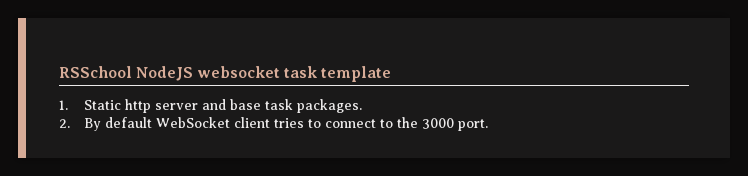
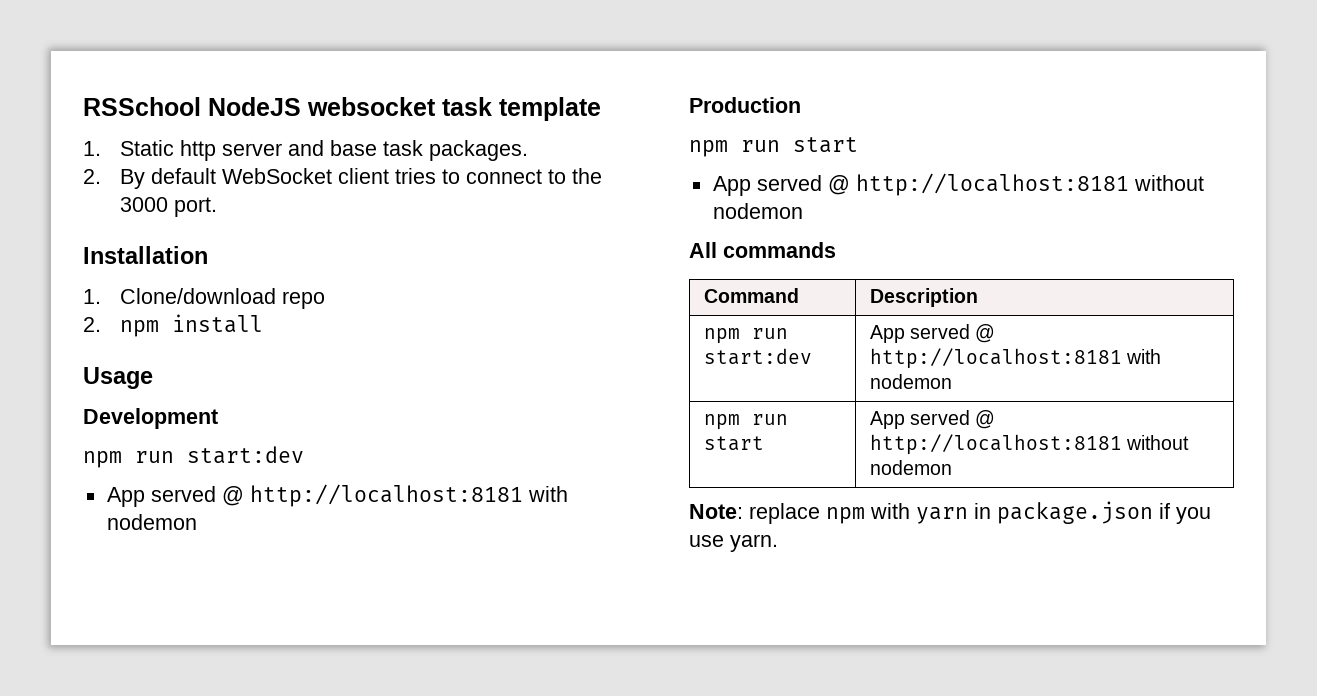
(488, 125) none -> [83,246,208,264] [83,288,325,309] [83,314,263,337] [83,367,153,389] [83,408,218,429] [83,446,304,468] [106,484,568,507] [106,514,197,530] [689,97,801,113] [689,137,858,157] [712,173,1204,196] [712,203,803,219] [689,242,836,258] [703,288,799,303] [869,288,978,307] [703,328,788,344] [703,348,812,365] [869,324,996,343] [869,348,1162,369] [869,374,952,389] [703,414,788,430] [703,436,764,451] [869,410,996,429] [869,434,1190,455] [869,460,952,475] [689,501,1211,524] [689,534,778,552] // Installation // 1. Clone/download repo // 2. npm install // Usage // Development // npm run start:dev // App served @ http://localhost:8181 with nodemon // Production // npm run start // App served @ http://localhost:8181 without nodemon // All commands // Command | Description // npm run start:dev | App served @ http://localhost:8181 with nodemon // npm run start | App served @ http://localhost:8181 without nodemon // Note: replace npm with yarn in package.json if you use yarn.

